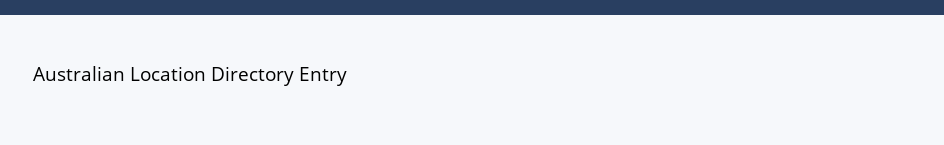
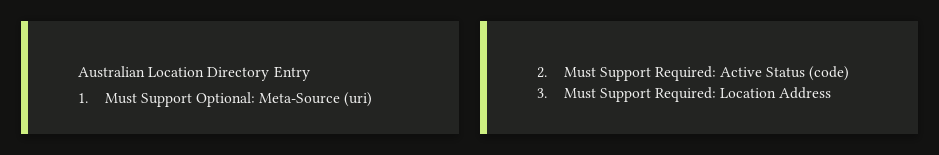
(347, 76) none -> [78,92,373,107] [537,66,850,81] [537,87,832,102] // 1. Must Support Optional: Meta-Source (uri) // 2. Must Support Required: Active Status (code) // 3. Must Support Required: Location Address

